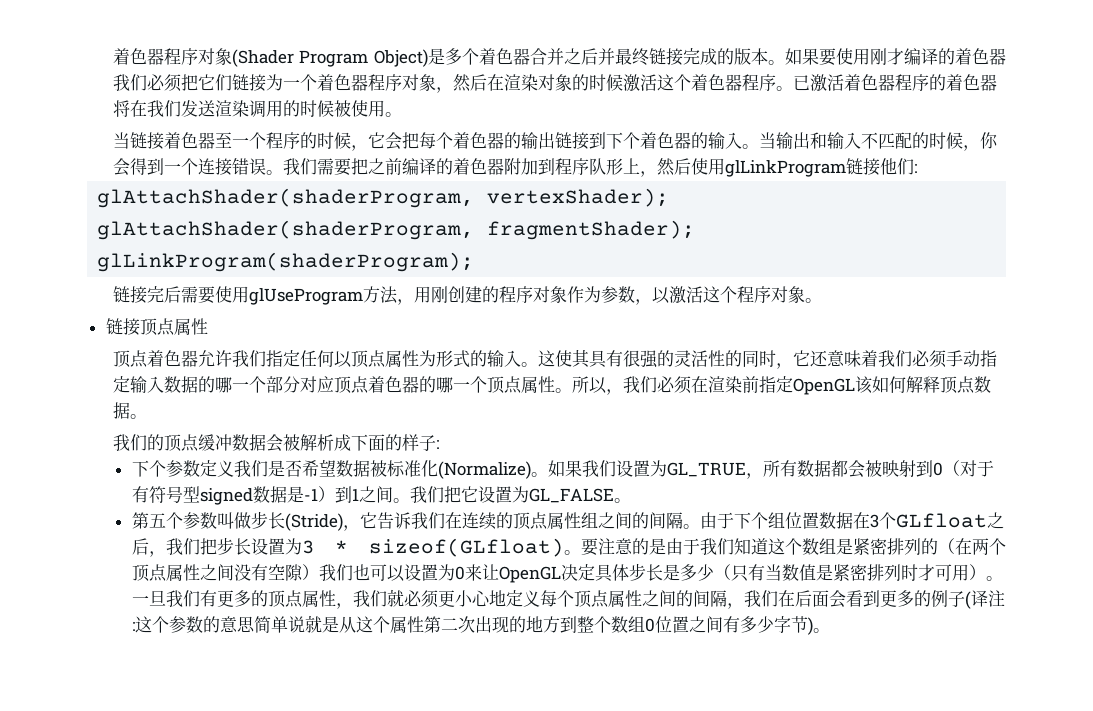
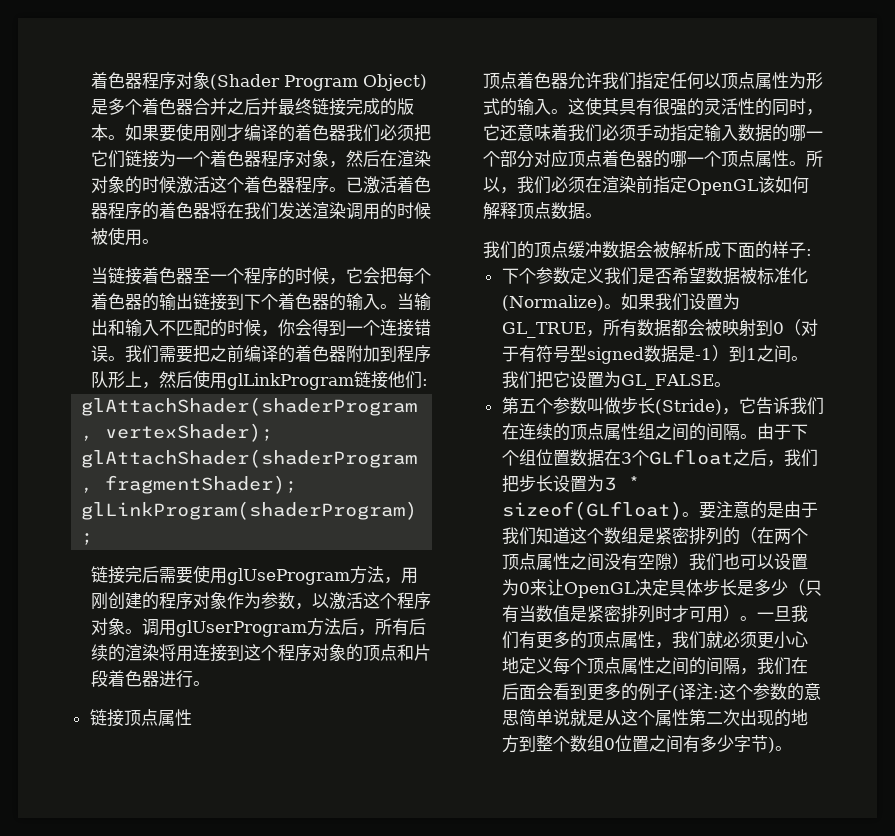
(822, 300) none -> [142,618,427,637] [91,644,432,662] [91,670,211,688] 调用glUserProgram方法后，所有后续的渲染将用连接到这个程序对象的顶点和片段着色器进行。

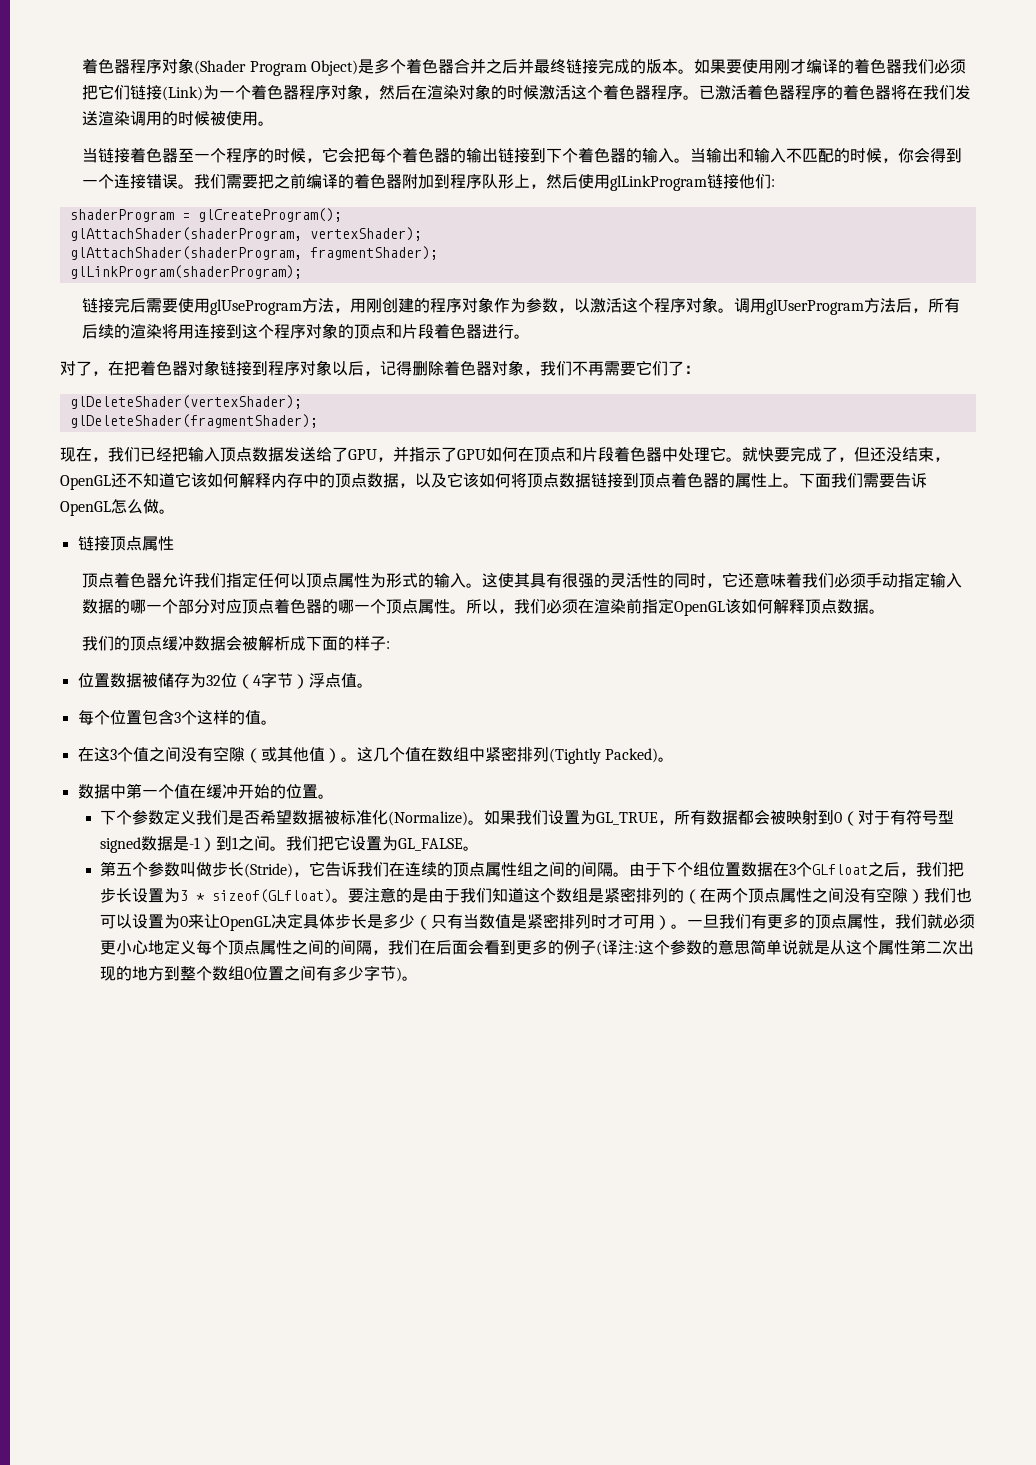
(160, 159) none -> [162,86,204,101] (Link)
(429, 382) none -> [69,208,342,222] // shaderProgram = glCreateProgram();
(211, 683) none -> [60,360,700,376] [69,395,302,409] [69,414,318,428] [60,446,950,462] [60,472,927,490] [60,499,175,516] // 对了，在把着色器对象链接到程序对象以后，记得删除着色器对象，我们不再需要它们了： // glDeleteShader(vertexShader); // glDeleteShader(fragmentShader); // 现在，我们已经把输入顶点数据发送给了GPU，并指示了GPU如何在顶点和片段着色器中处理它。就快要完成了，但还没结束，OpenGL还不知道它该如何解释内存中的顶点数据，以及它该如何将顶点数据链接到顶点着色器的属性上。下面我们需要告诉OpenGL怎么做。
(813, 252) none -> [77,672,373,689] [77,709,277,725] [77,746,674,764] [77,783,334,799] // 位置数据被储存为32位（4字节）浮点值。 // 每个位置包含3个这样的值。 // 在这3个值之间没有空隙（或其他值）。这几个值在数组中紧密排列(Tightly Packed)。 // 数据中第一个值在缓冲开始的位置。

